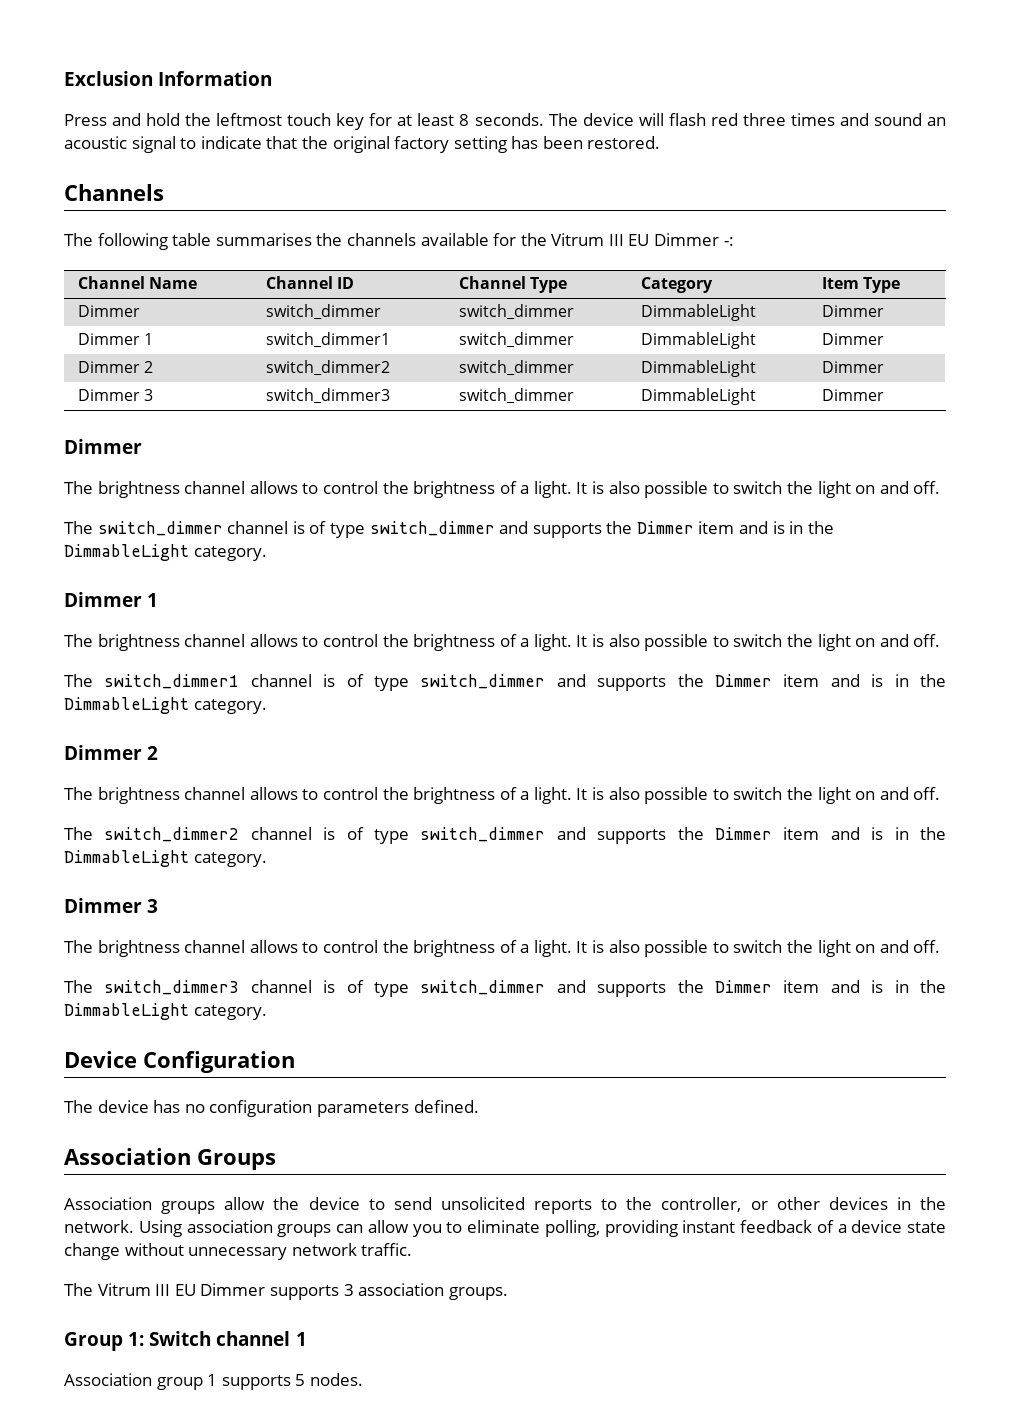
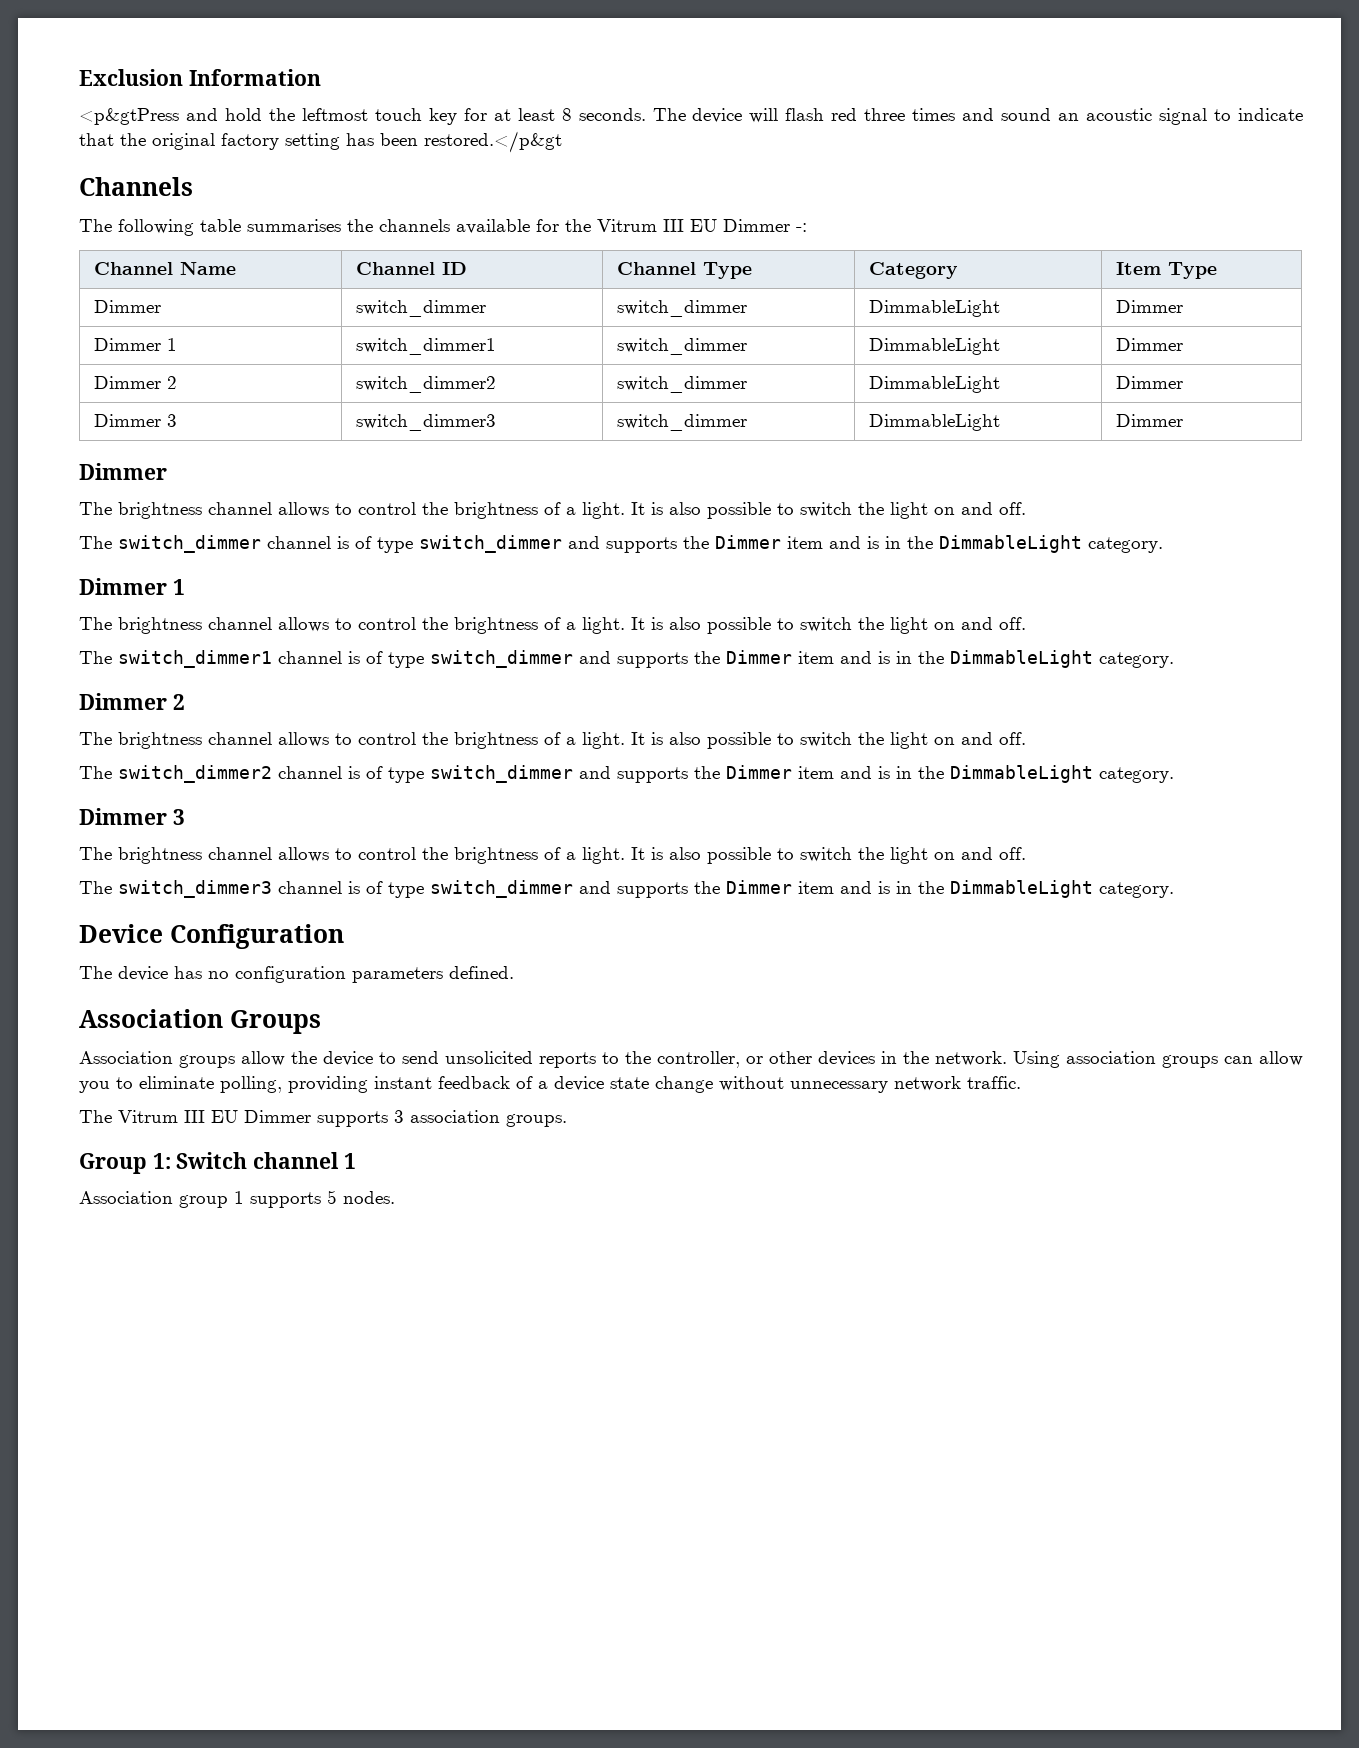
[64,114,107,126] Press -> [79,108,179,125] <p&gtPress
[587,136,661,149] restored. -> [424,131,562,153] restored.</p&gt

